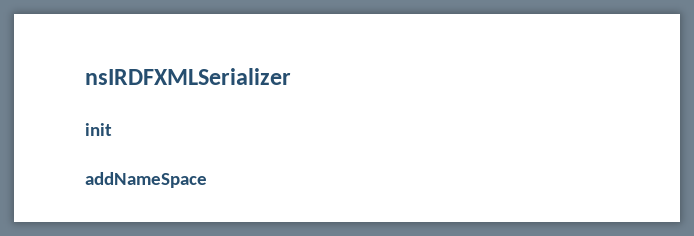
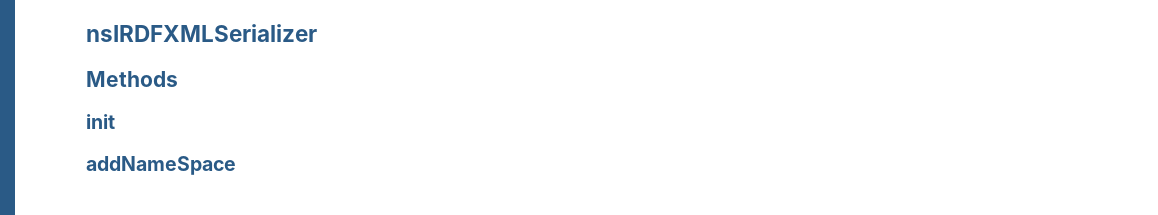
(291, 76) none -> [86,71,178,87] // Methods

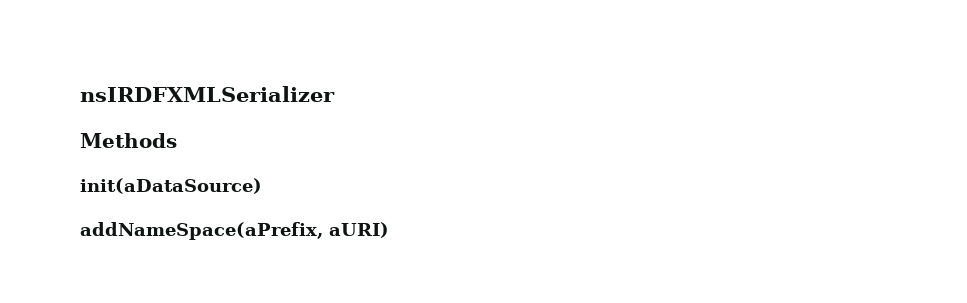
[86,114,115,129] [86,156,236,175] init // addNameSpace -> [80,178,262,194] [80,222,389,240] init(aDataSource) // addNameSpace(aPrefix, aURI)

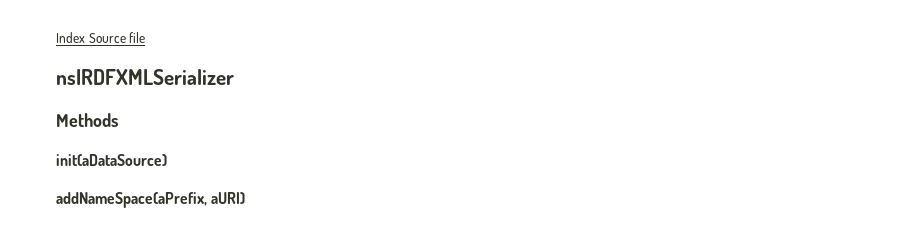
(80, 94) none -> [56,32,146,43] Index Source file //

